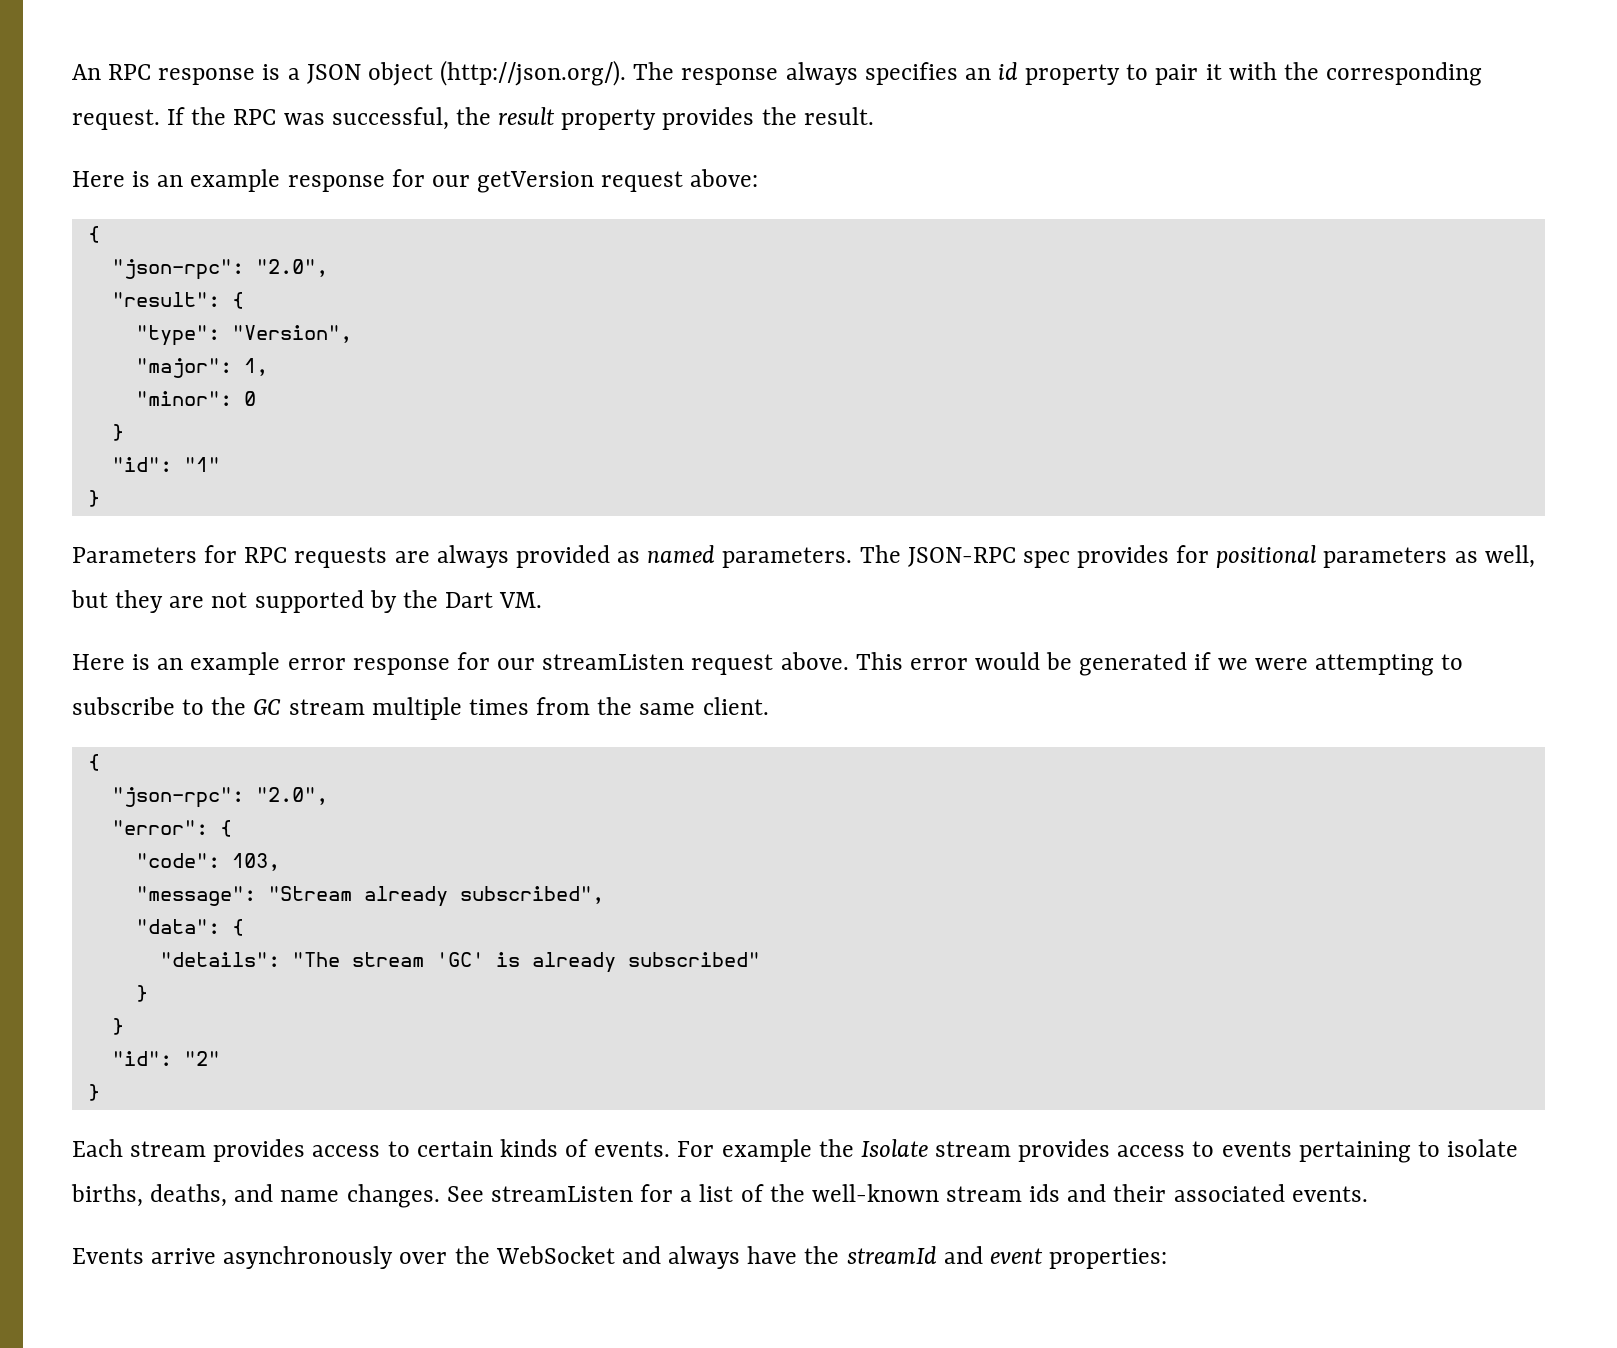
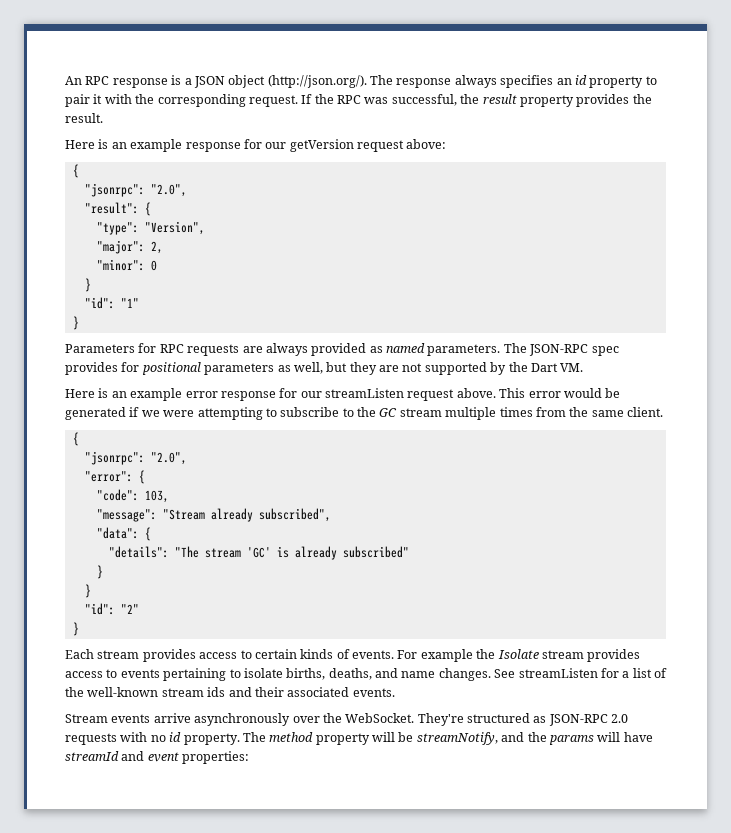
[111,259,244,280] "json-rpc": -> [84,183,145,197] "jsonrpc":
[243,358,268,376] 1, -> [150,241,163,254] 2,
[111,787,244,808] "json-rpc": -> [84,451,145,465] "jsonrpc":
[72,1248,144,1264] Events -> [65,714,151,723] Stream events
[495,1246,840,1269] WebSocket and always have the -> [345,713,629,726] [65,732,653,745] WebSocket. They're structured as JSON-RPC 2.0 requests with no id property. The method property will be streamNotify, and the params will have

